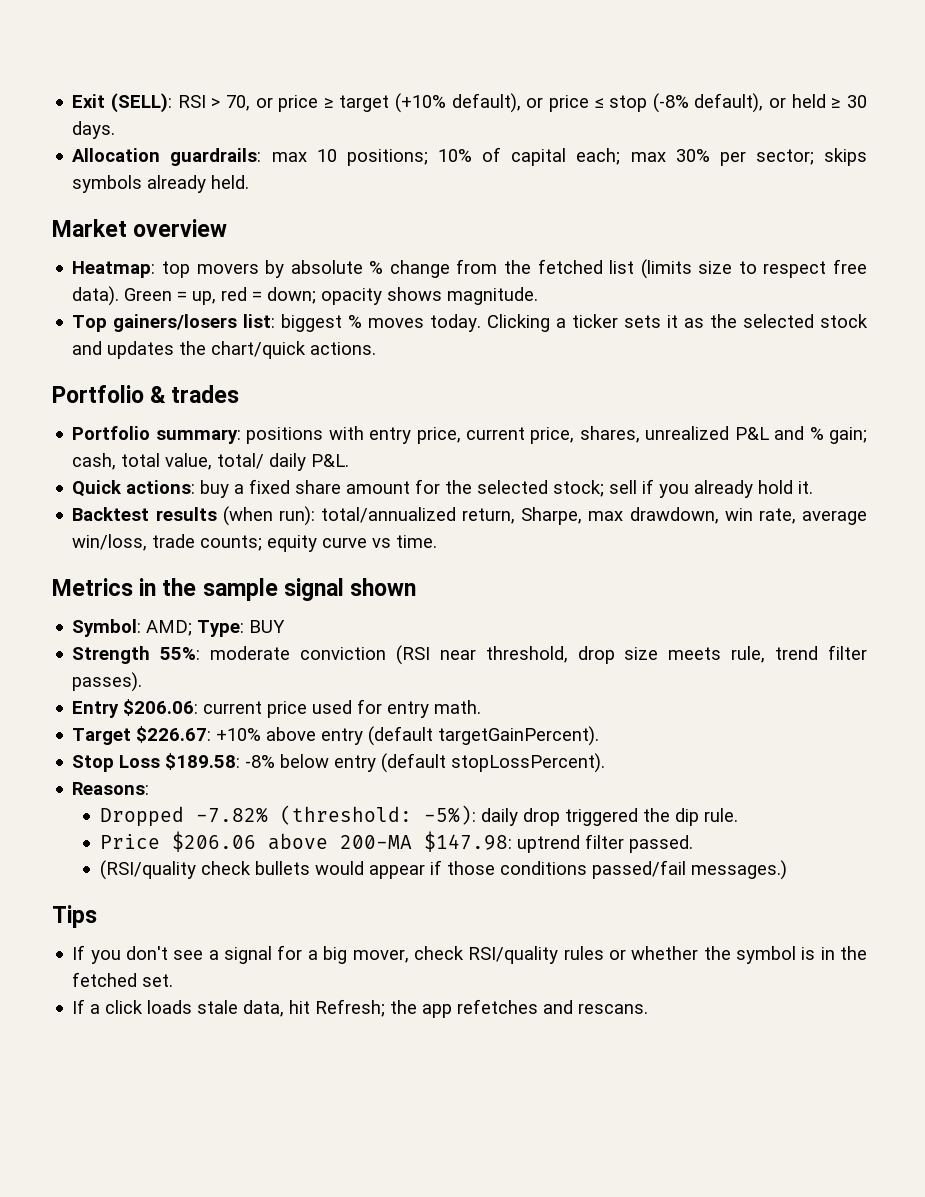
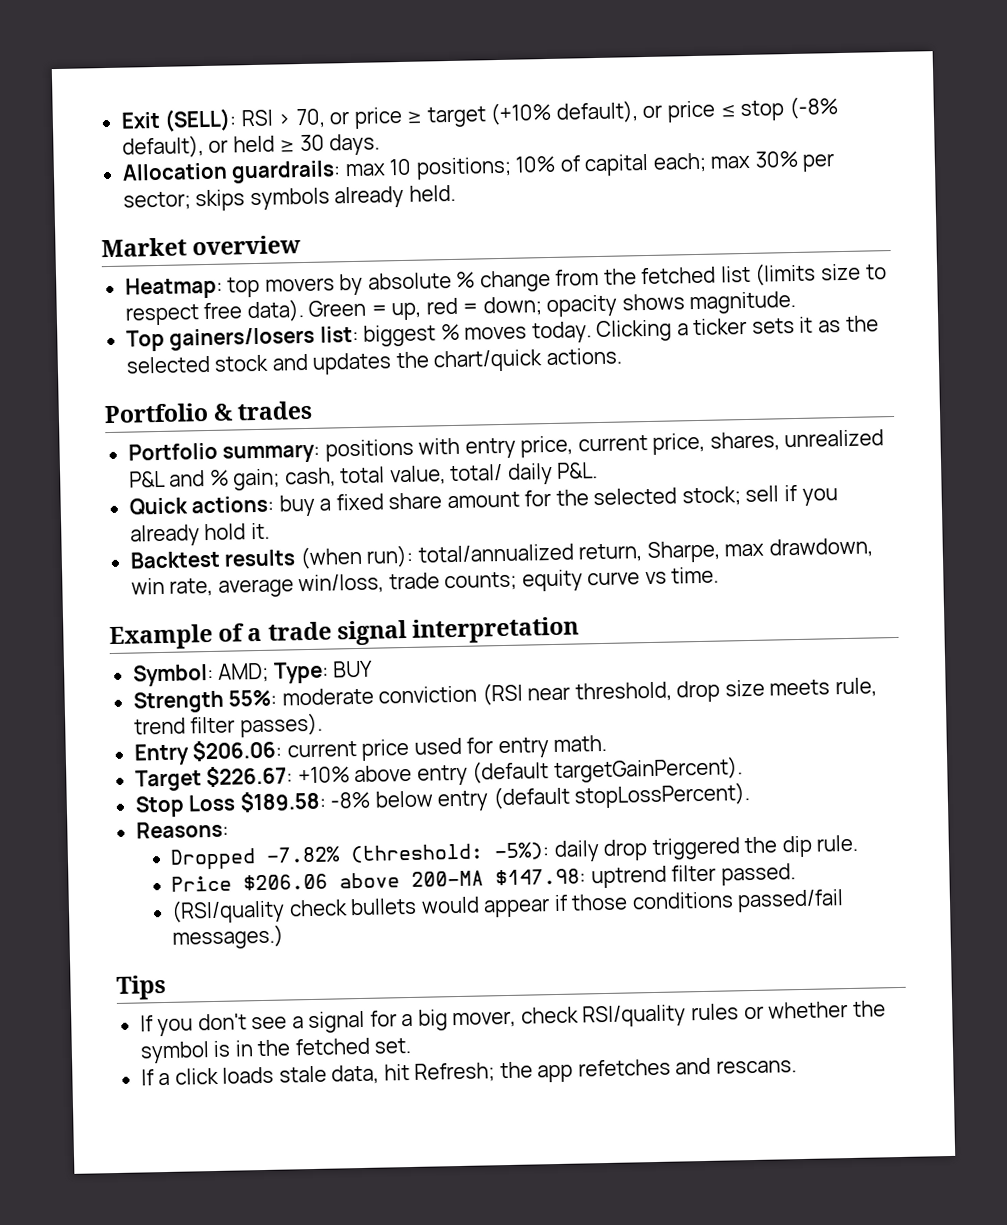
[52,578,417,601] Metrics in the sample signal shown -> [109,616,580,651] Example of a trade signal interpretation

